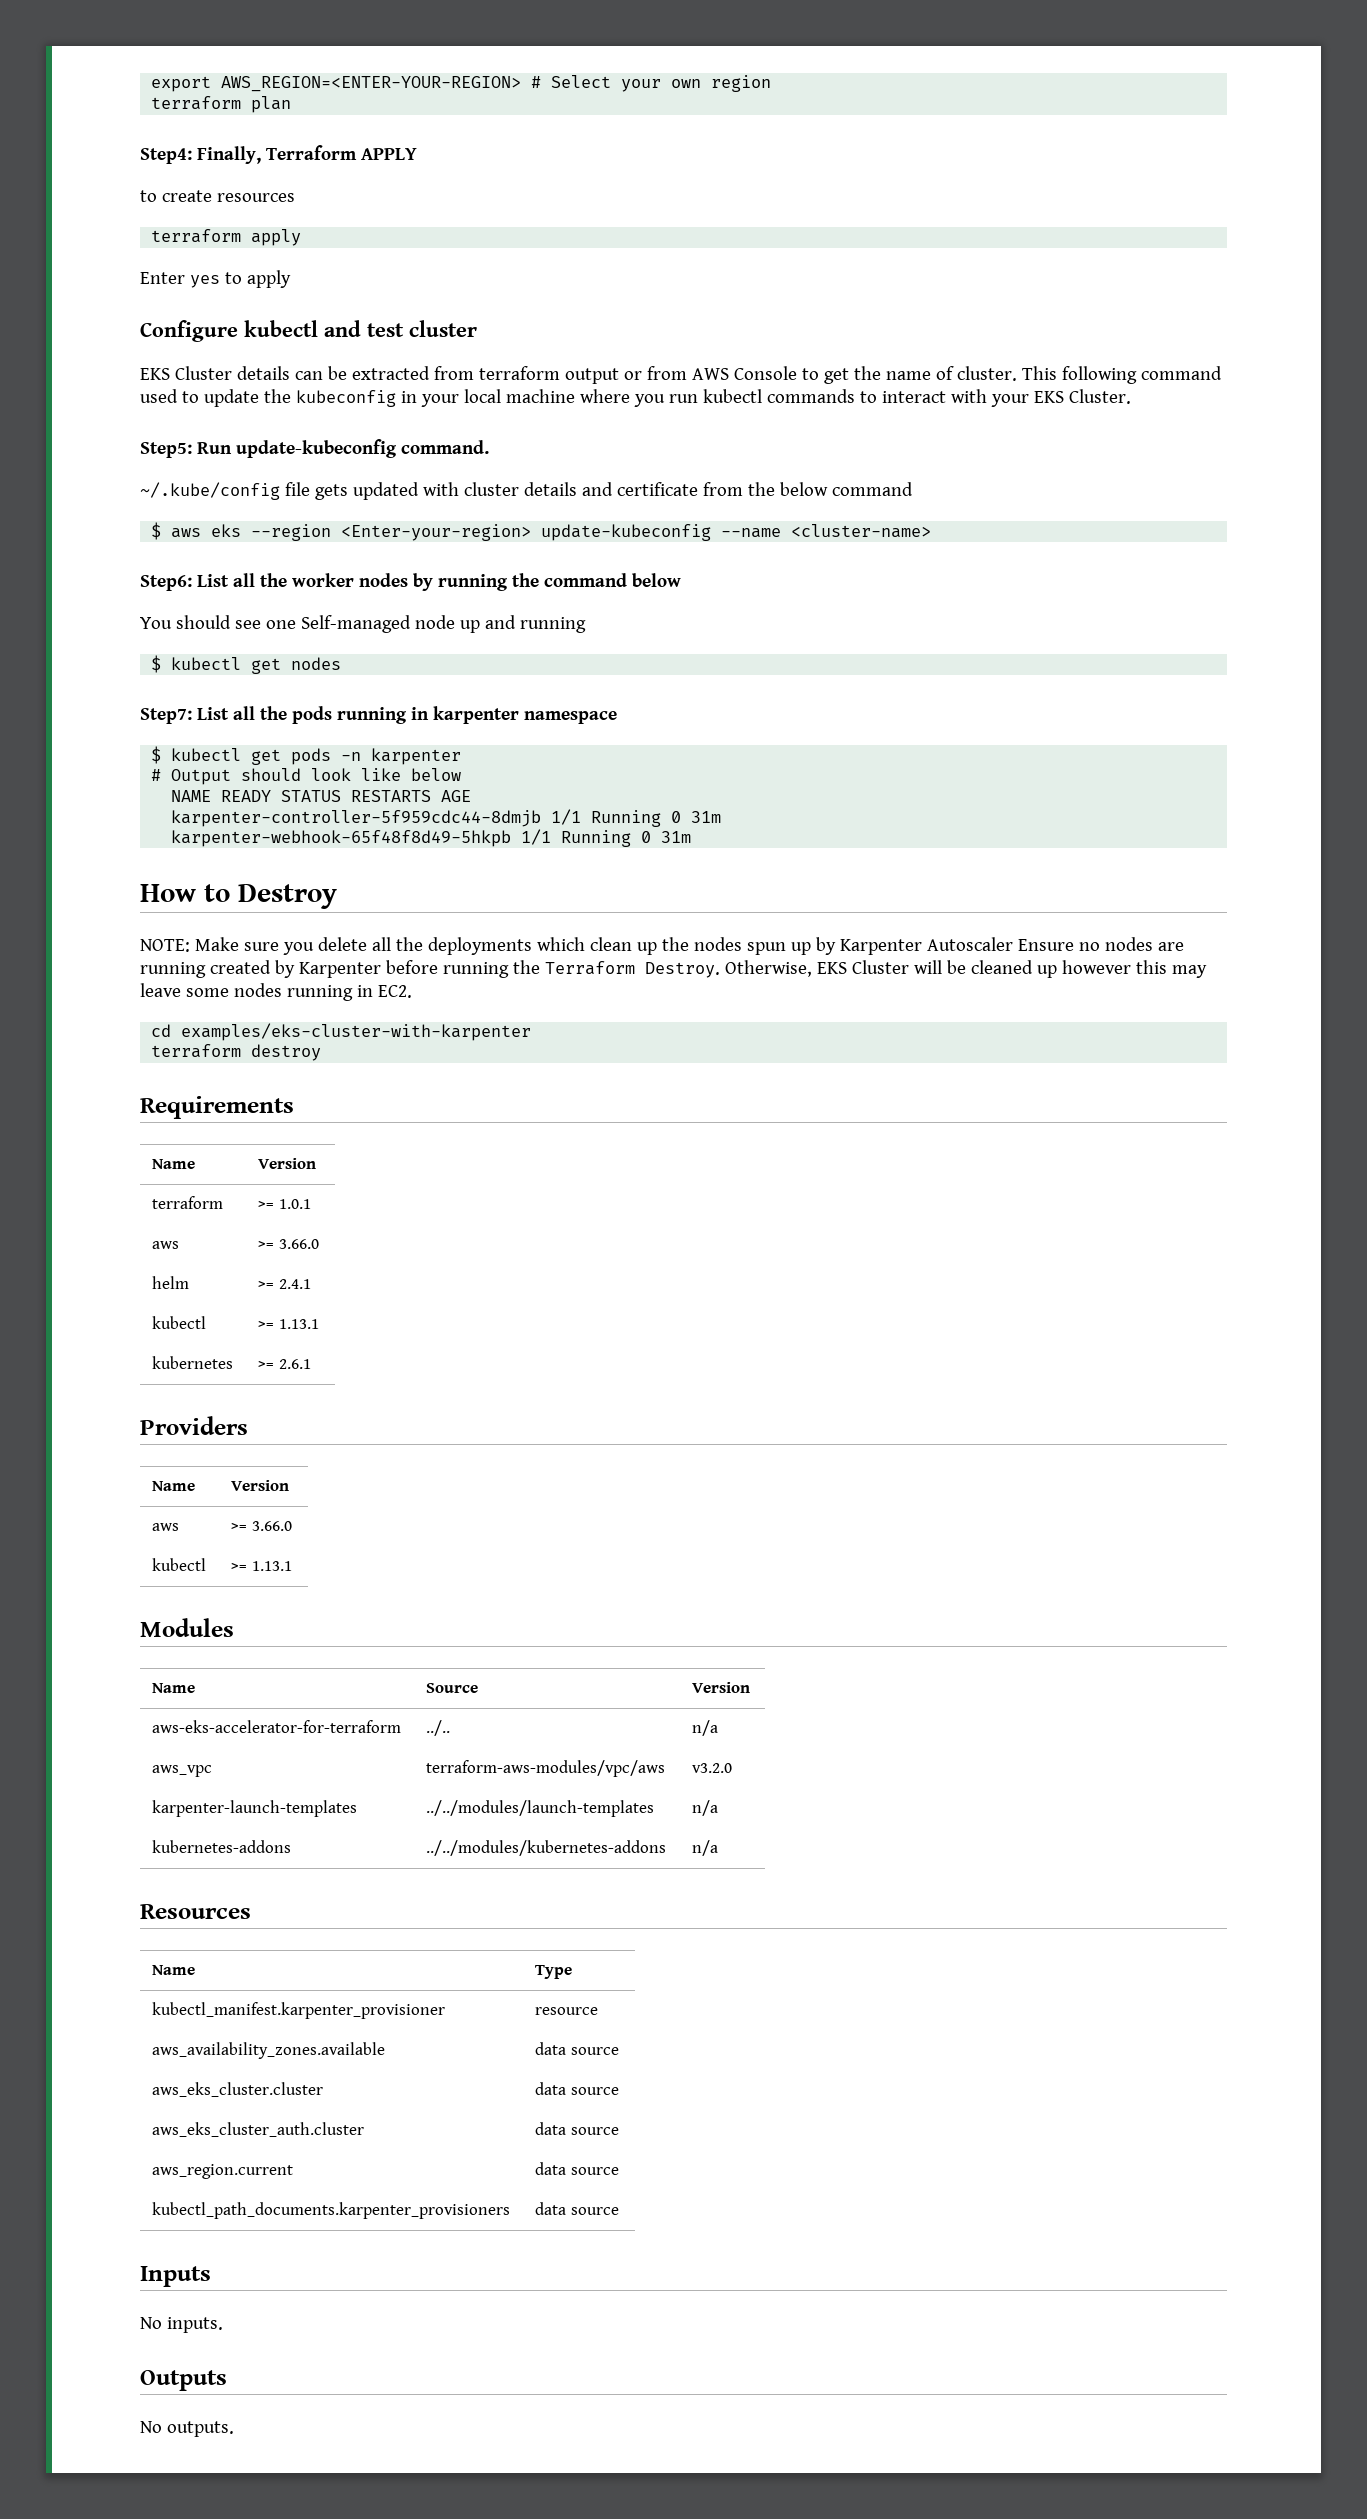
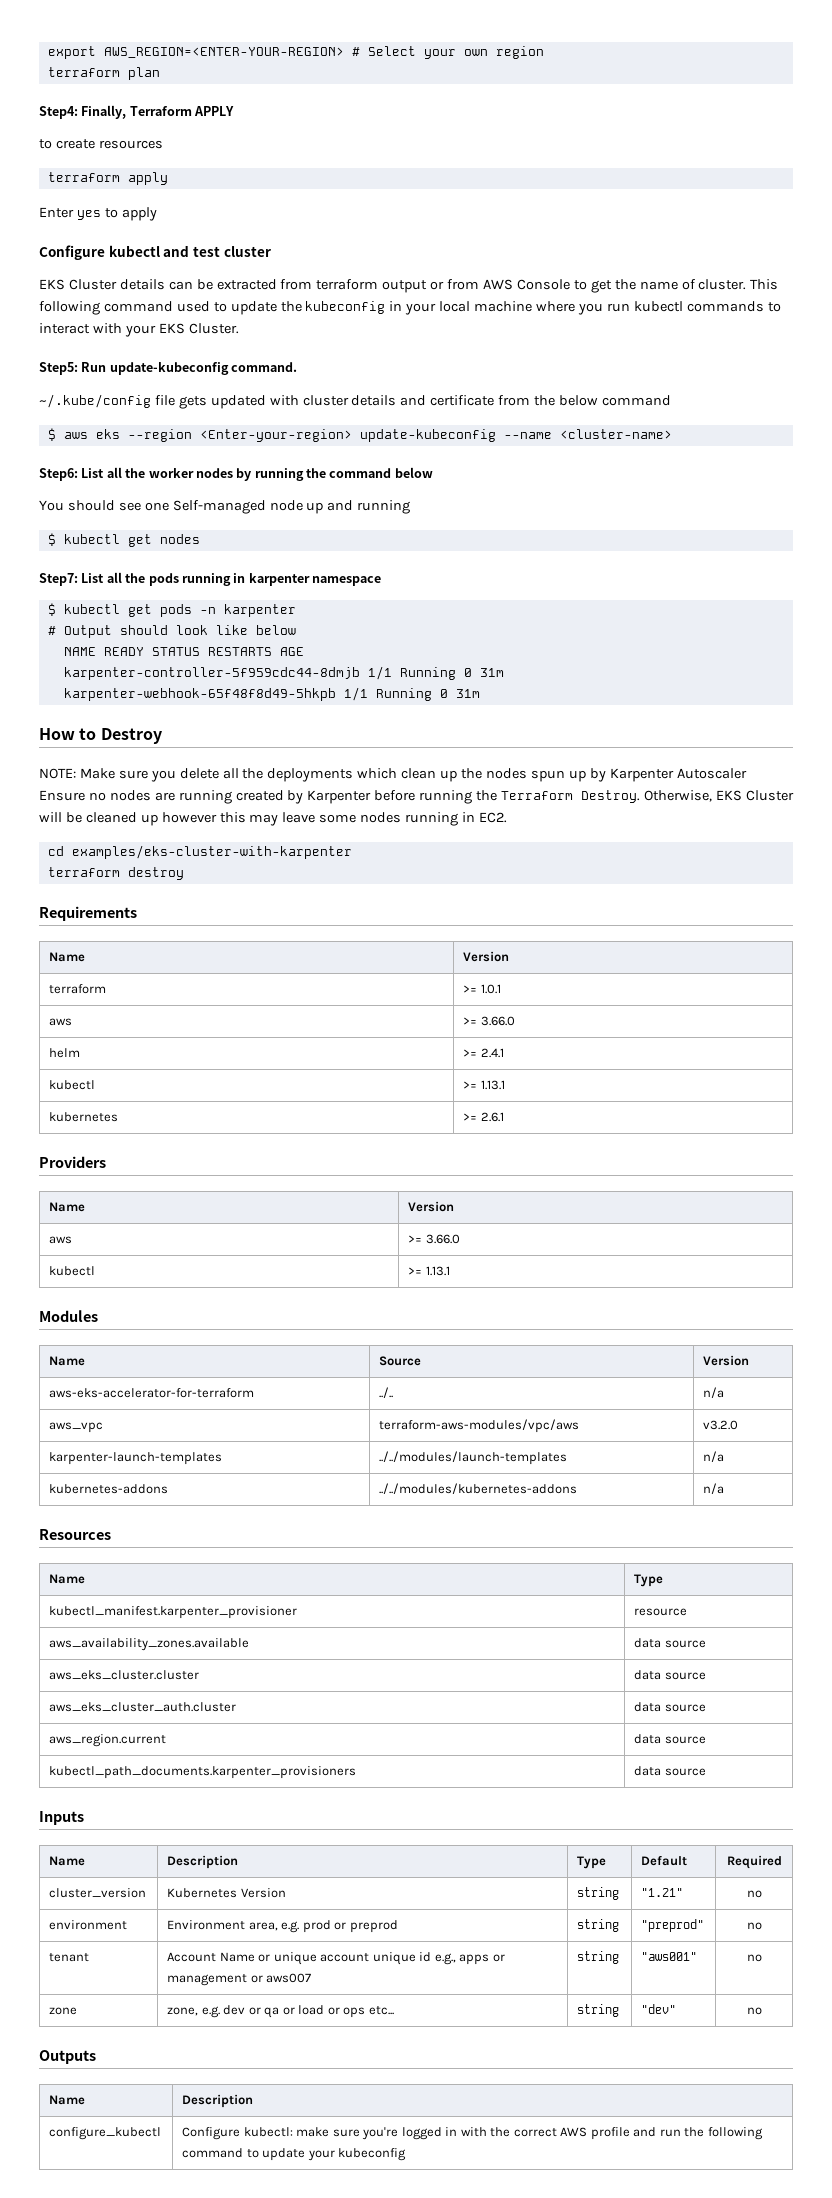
[140,2317,223,2333] [140,2370,227,2391] [140,2421,234,2437] // No inputs. // Outputs // No outputs. -> [49,1856,86,1866] [167,1855,239,1869] [577,1856,607,1869] [641,1855,688,1866] [726,1855,782,1869] [49,1888,147,1898] [167,1888,286,1898] [577,1887,620,1900] [641,1888,684,1897] [746,1890,762,1898] [49,1920,128,1930] [167,1920,398,1933] [577,1919,620,1932] [641,1919,705,1932] [746,1922,762,1930] [49,1953,90,1962] [167,1952,505,1965] [167,1973,312,1986] [577,1951,620,1964] [641,1952,698,1961] [746,1954,762,1962] [49,2007,78,2015] [167,2005,394,2018] [577,2004,620,2017] [641,2004,677,2014] [746,2007,762,2015] [39,2050,96,2064] [49,2095,86,2105] [182,2094,254,2108] [49,2127,162,2140] [182,2127,763,2140] [182,2148,407,2161] // Name | Description | Type | Default | Required // cluster_version | Kubernetes Version | string | "1.21" | no // environment | Environment area, e.g. prod or preprod | string | "preprod" | no // tenant | Account Name or unique account unique id e.g., apps or management or aws007 | string | "aws001" | no // zone | zone, e.g. dev or qa or load or ops etc... | string | "dev" | no // Outputs // Name | Description // configure_kubectl | Configure kubectl: make sure you're logged in with the correct AWS profile and run the following command to update your kubeconfig

